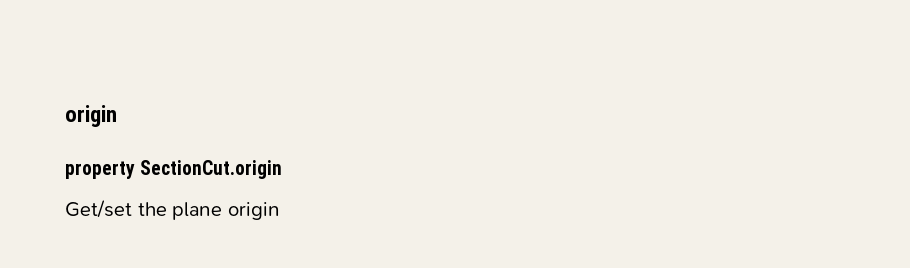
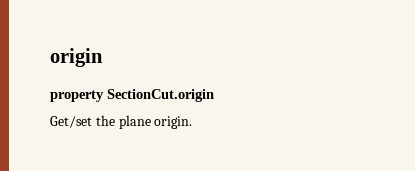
[227,202,280,220] origin -> [154,116,193,129] origin.

